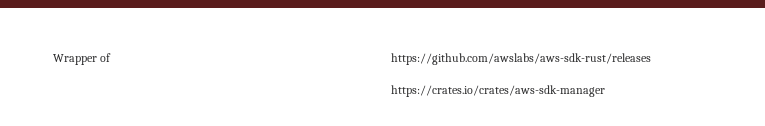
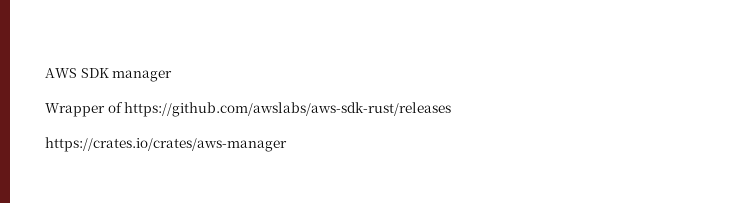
(53, 59) none -> [45,68,173,82] AWS SDK manager //
[391,85,605,97] https://crates.io/crates/aws-sdk-manager -> [45,137,287,152] https://crates.io/crates/aws-manager

